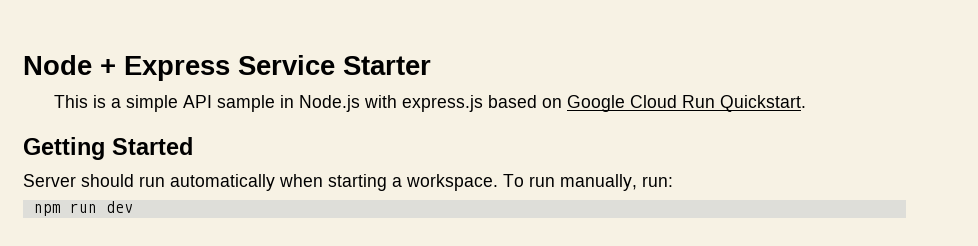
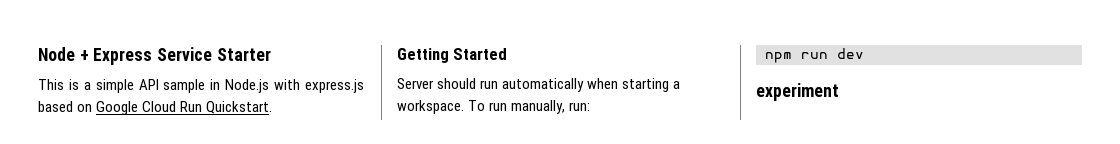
(133, 207) none -> [756,83,839,101] // experiment

